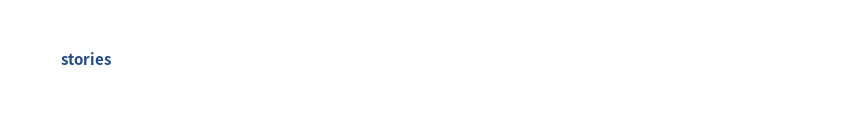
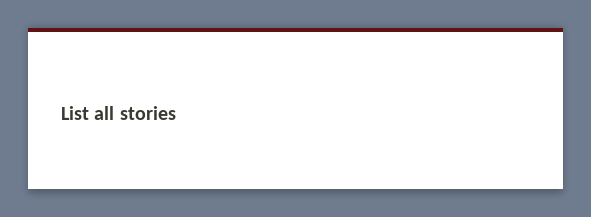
(61, 58) none -> [61,106,115,120] List all

